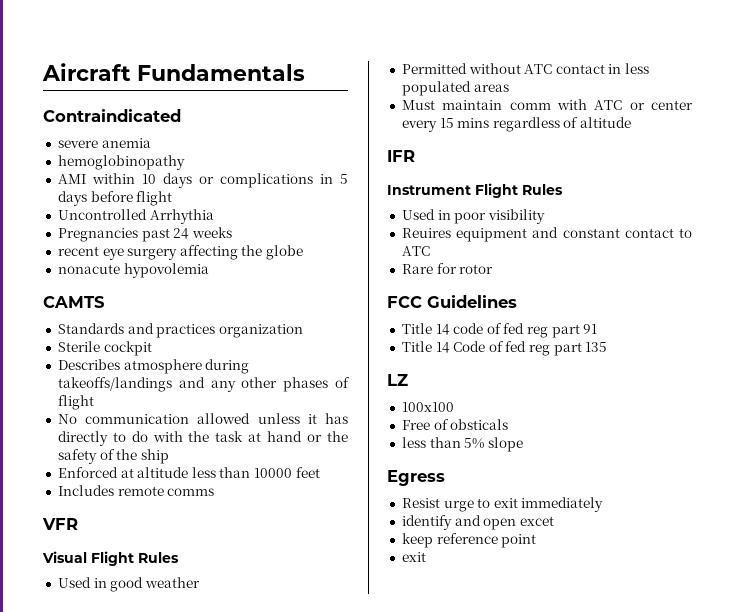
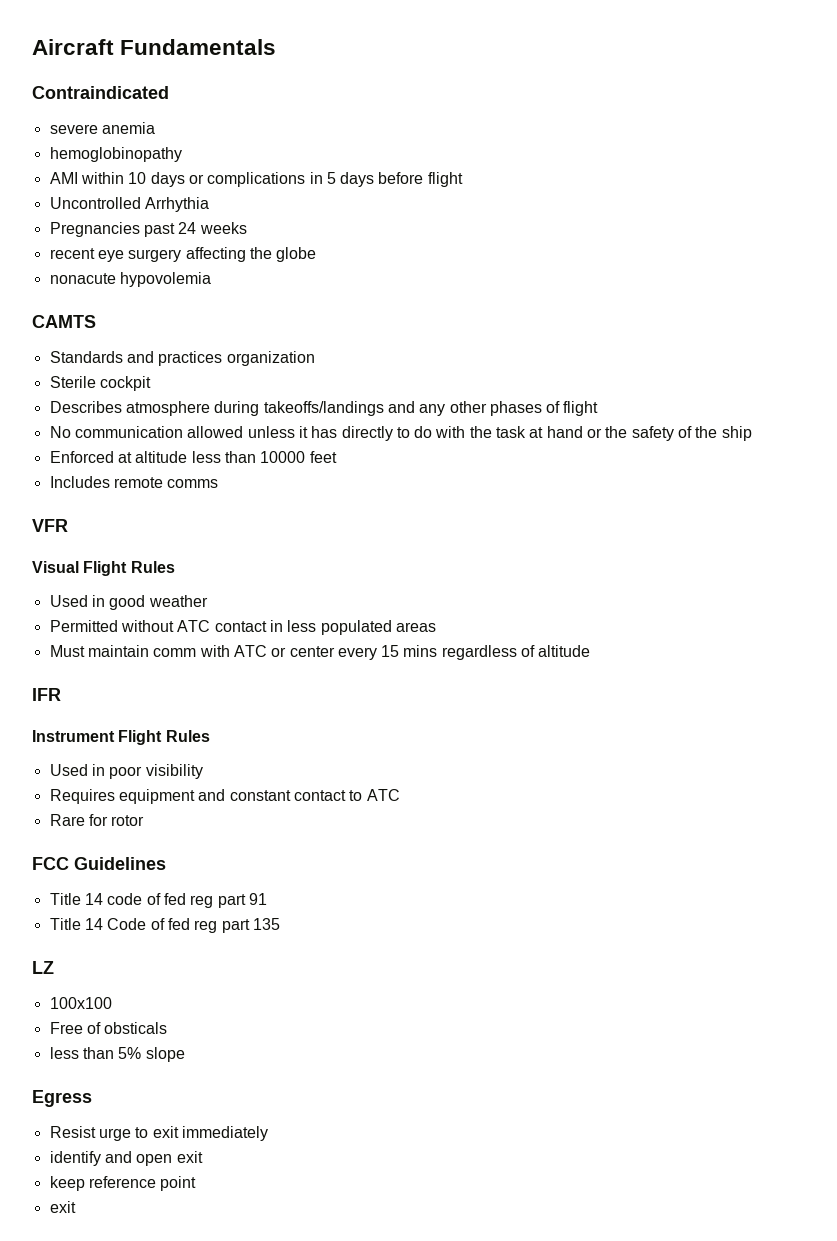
[401,228,451,238] Reuires -> [49,789,115,804] Requires
[519,516,554,526] excet -> [176,1151,203,1163] exit

